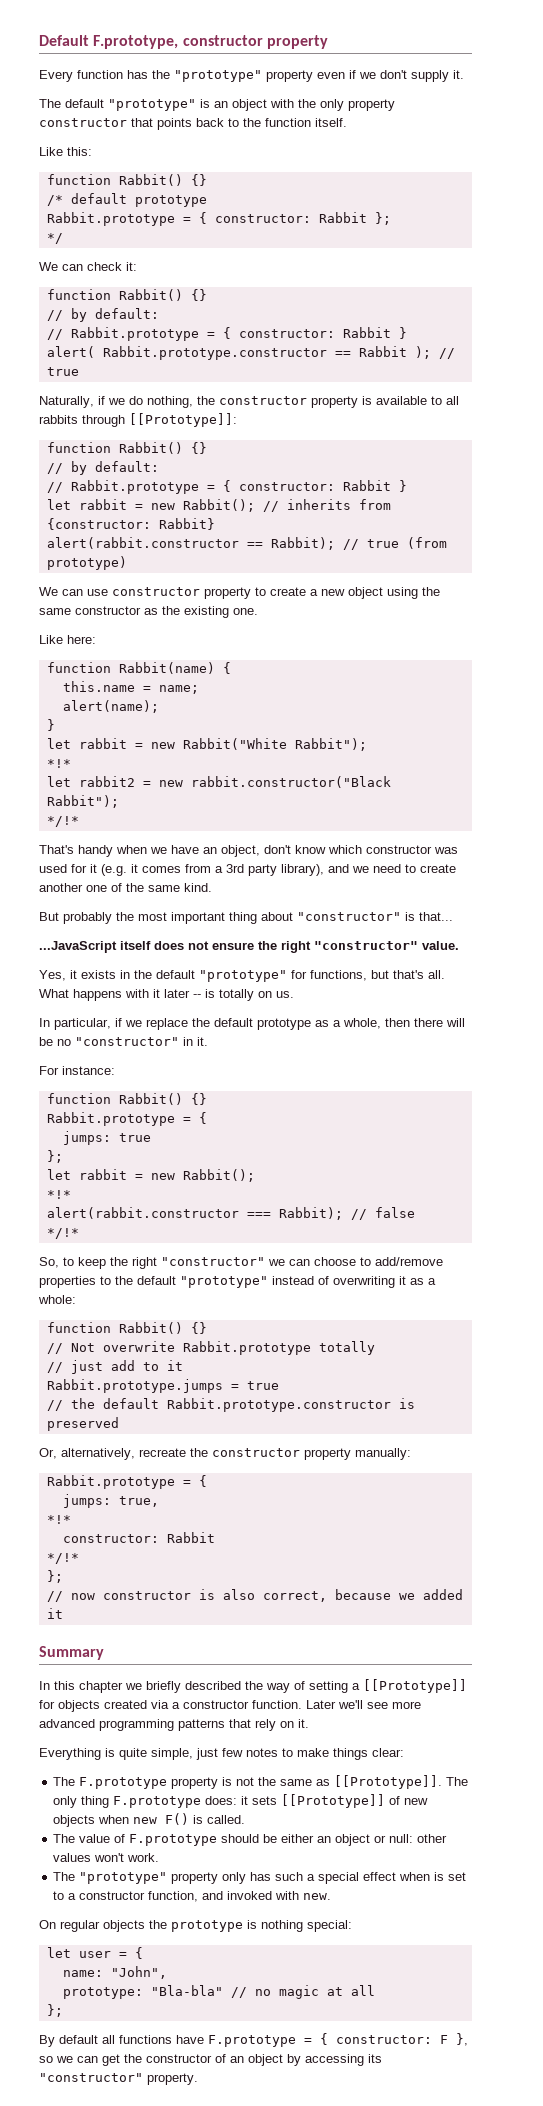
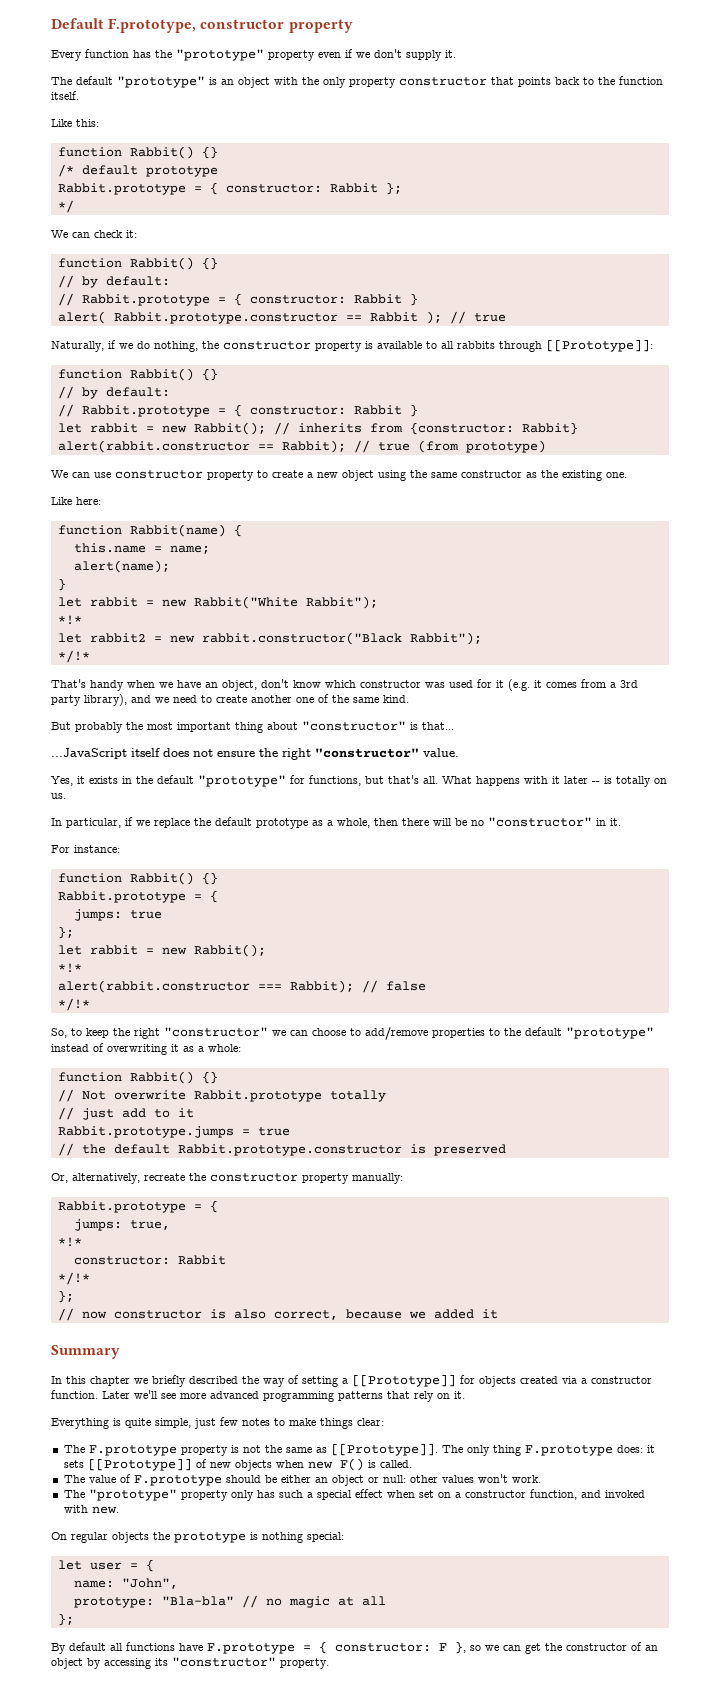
[434,1872,467,1881] [53,1891,65,1900] is set to -> [418,1490,451,1498] set on

